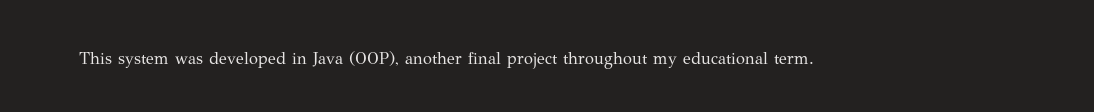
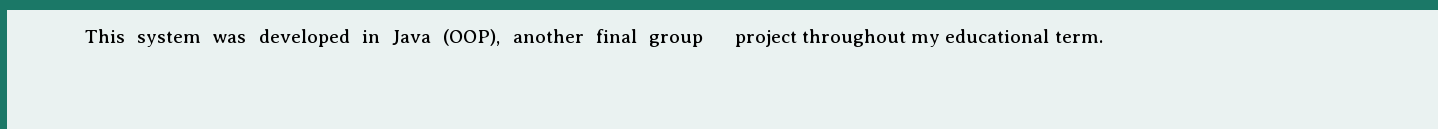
(501, 58) none -> [649,34,703,47] group

